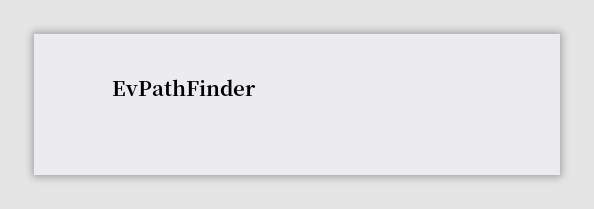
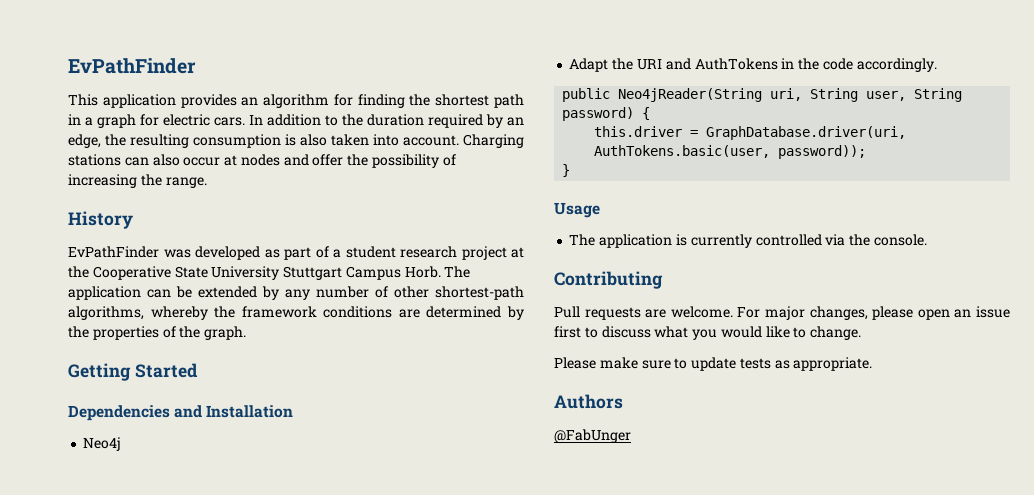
[112,79,256,96] EvPathFinder -> [68,58,196,74] [68,94,524,108] [68,114,524,128] [68,134,524,148] [68,154,456,168] [68,174,207,188] [68,211,133,229] [68,246,524,260] [68,266,471,280] [68,286,524,300] [68,306,524,320] [68,326,247,340] [68,363,198,381] [68,405,294,421] [83,437,122,451] [569,58,937,72] [562,88,963,102] [562,107,651,121] [594,126,907,140] [594,145,867,159] [562,164,571,177] [554,202,600,218] [569,234,927,248] [554,271,663,289] [554,306,1010,320] [554,326,862,340] [554,357,873,371] [554,394,623,409] [554,429,631,444] EvPathFinder // This application provides an algorithm for finding the shortest path in a graph for electric cars. In addition to the duration required by an edge, the resulting consumption is also taken into account. Charging stations can also occur at nodes and offer the possibility of increasing the range. // History // EvPathFinder was developed as part of a student research project at the Cooperative State University Stuttgart Campus Horb. The application can be extended by any number of other shortest-path algorithms, whereby the framework conditions are determined by the properties of the graph. // Getting Started // Dependencies and Installation // Neo4j // Adapt the URI and AuthTokens in the code accordingly. // public Neo4jReader(String uri, String user, String password) { // this.driver = GraphDatabase.driver(uri, AuthTokens.basic(user, password)); // } // Usage // The application is currently controlled via the console. // Contributing // Pull requests are welcome. For major changes, please open an issue first to discuss what you would like to change. // Please make sure to update tests as appropriate. // Authors // @FabUnger

